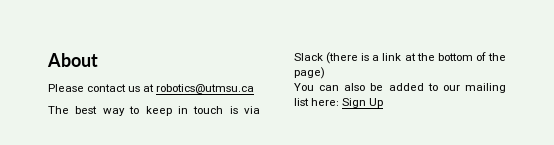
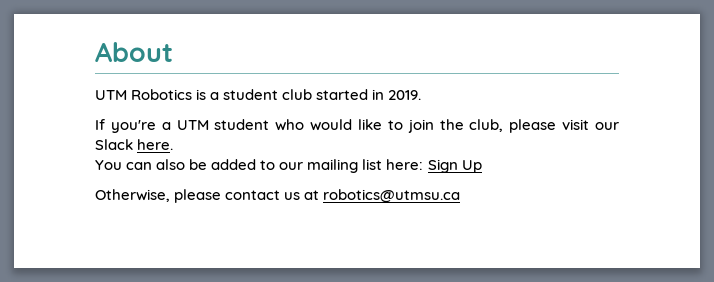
[48,84,255,94] [48,106,260,116] [294,52,506,64] [294,67,325,79] Please contact us at robotics@utmsu.ca // The best way to keep in touch is via Slack (there is a link at the bottom of the page) -> [95,89,422,100] [95,119,619,133] [95,139,174,150] UTM Robotics is a student club started in 2019. // If you're a UTM student who would like to join the club, please visit our Slack here.
(384, 103) none -> [95,189,461,203] // Otherwise, please contact us at robotics@utmsu.ca

